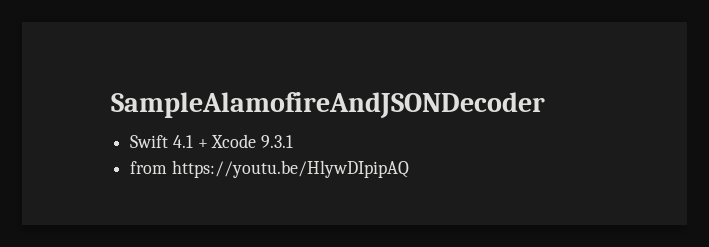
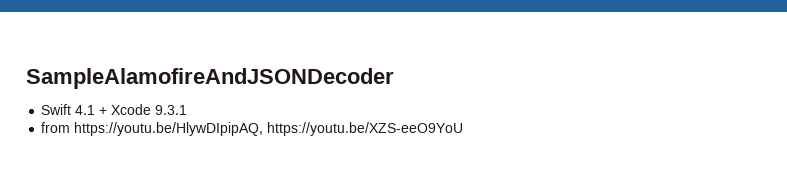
[171,160,409,178] https://youtu.be/HlywDIpipAQ -> [74,122,464,136] https://youtu.be/HlywDIpipAQ, https://youtu.be/XZS-eeO9YoU

